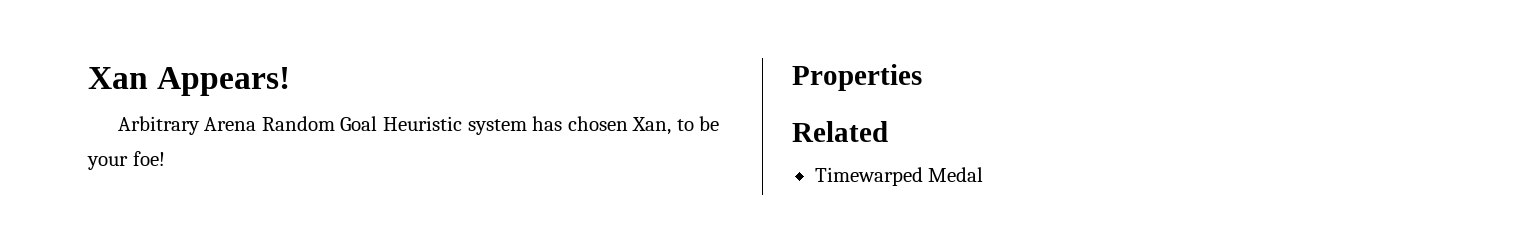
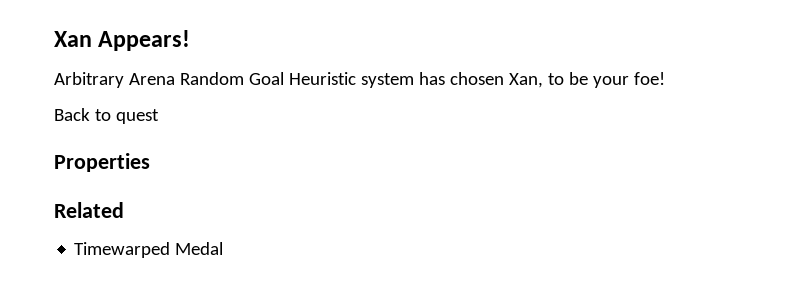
(165, 158) none -> [54,108,159,124] // Back to quest

